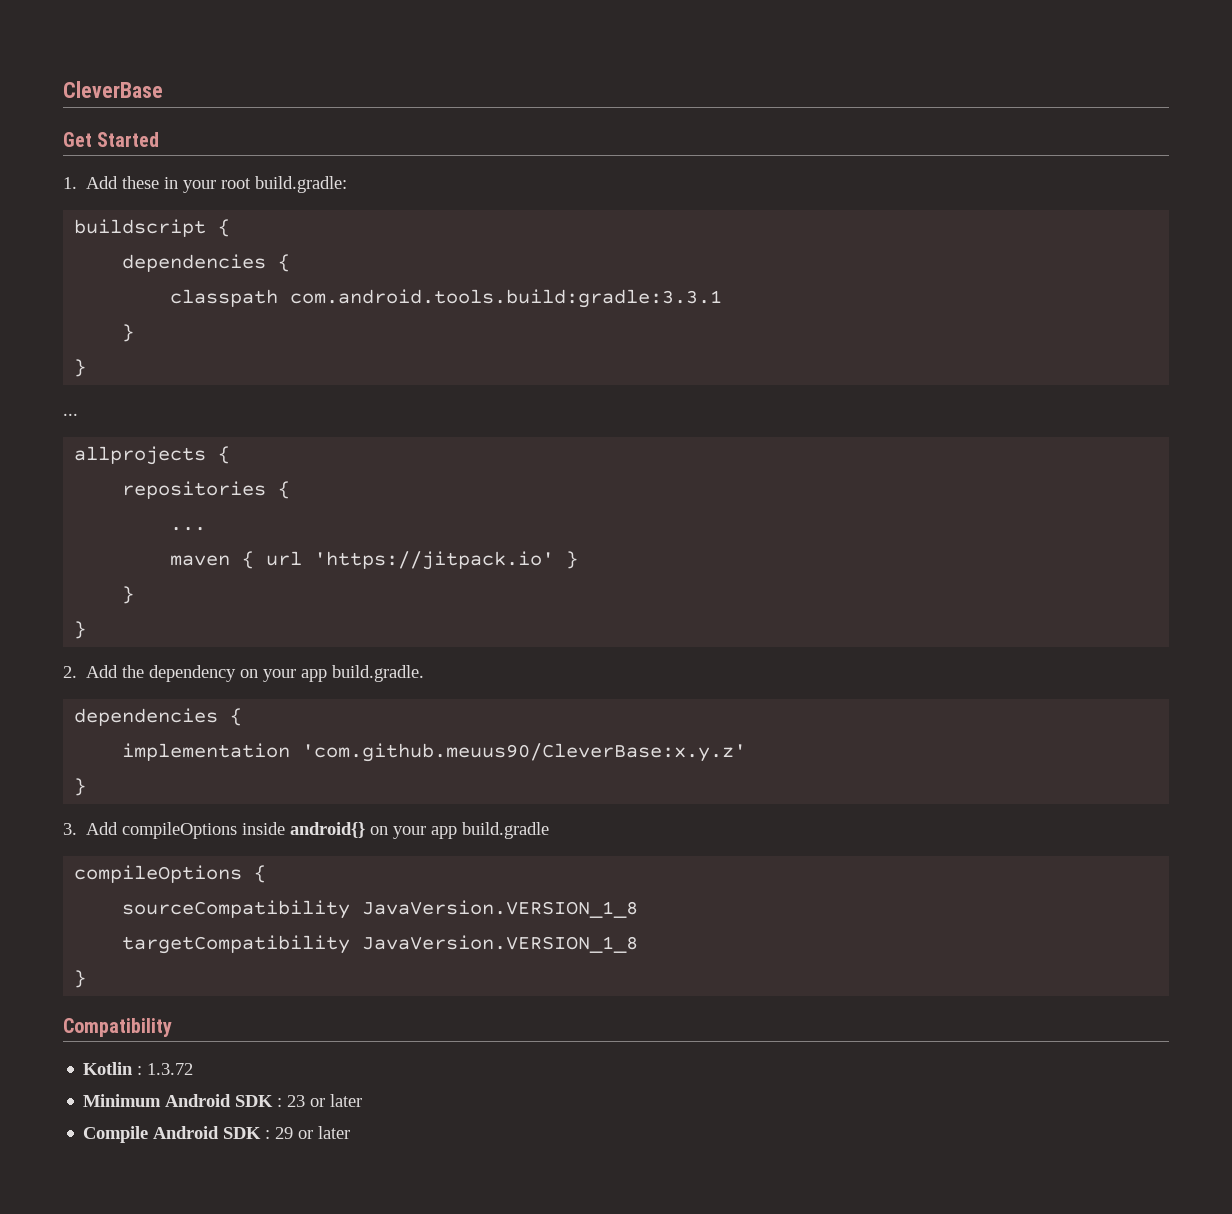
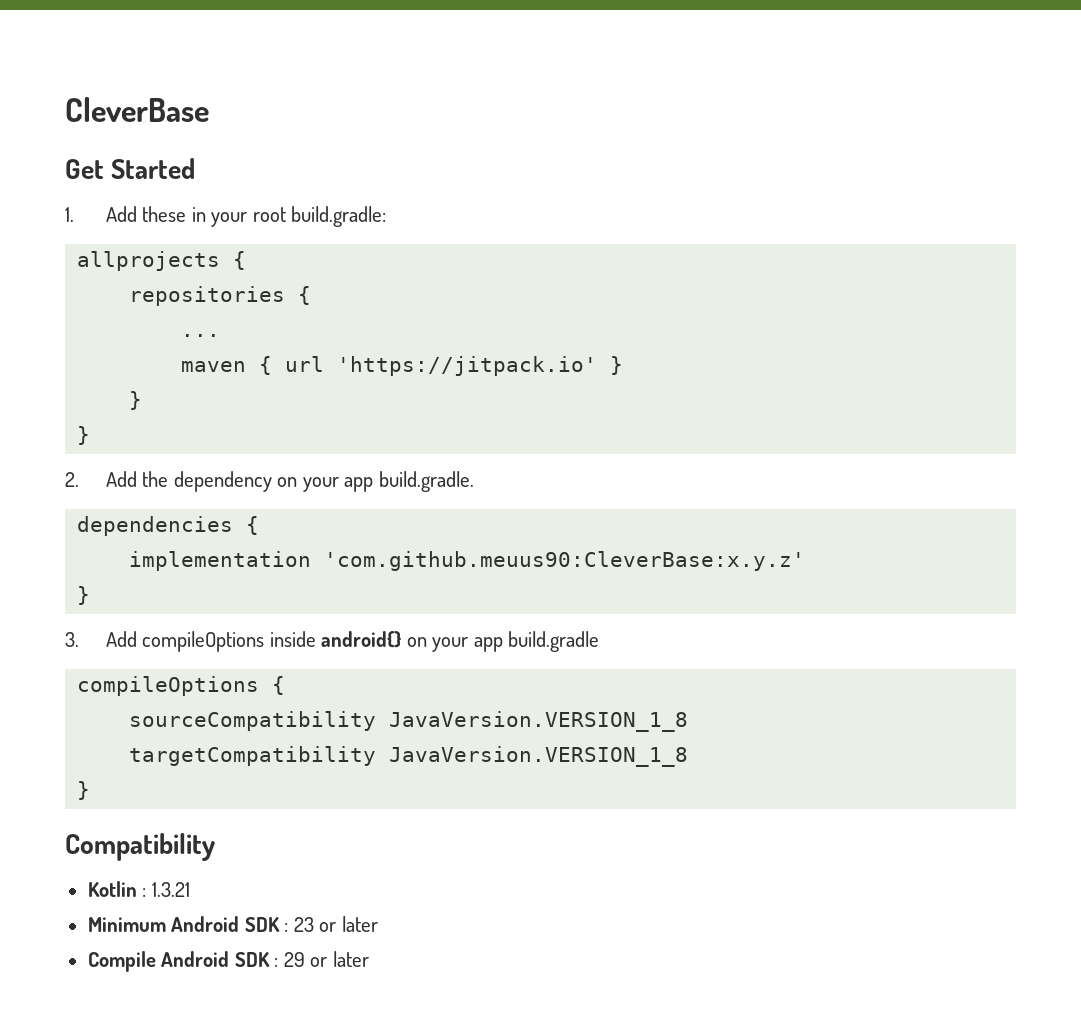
[74,219,231,237] [122,254,291,272] [170,289,723,308] [122,324,135,342] [74,359,87,377] [63,413,78,416] // buildscript { // dependencies { // classpath com.android.tools.build:gradle:3.3.1 // } // } // ... -> (387, 216) none
[302,743,747,762] 'com.github.meuus90/CleverBase:x.y.z' -> [324,551,806,571] 'com.github.meuus90:CleverBase:x.y.z'
[147,1063,194,1075] 1.3.72 -> [151,882,190,897] 1.3.21

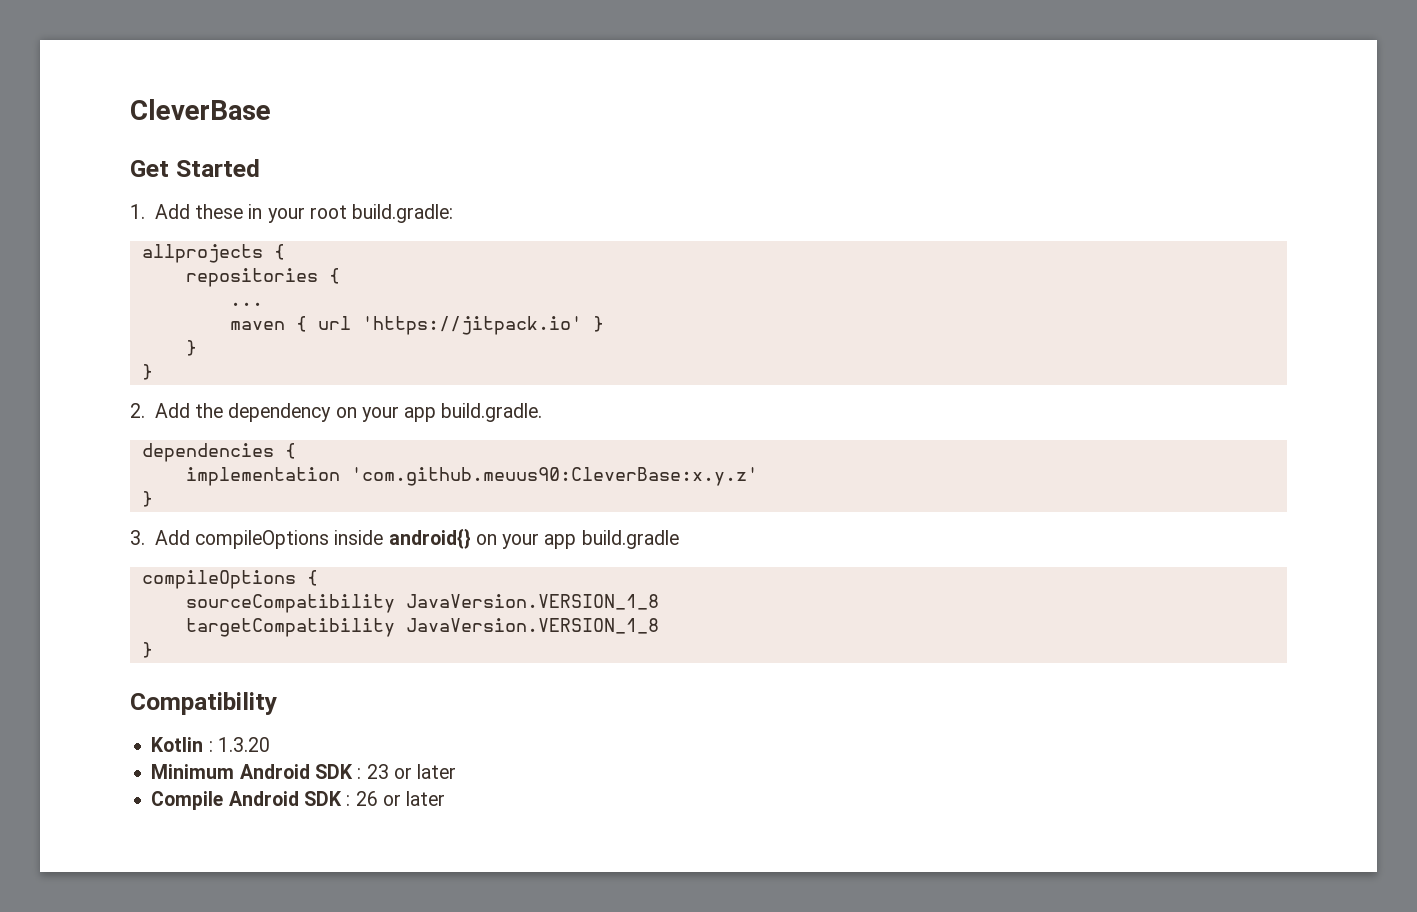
[151,882,190,897] 1.3.21 -> [217,737,270,752] 1.3.20
[283,952,305,967] 29 -> [355,791,378,806] 26

